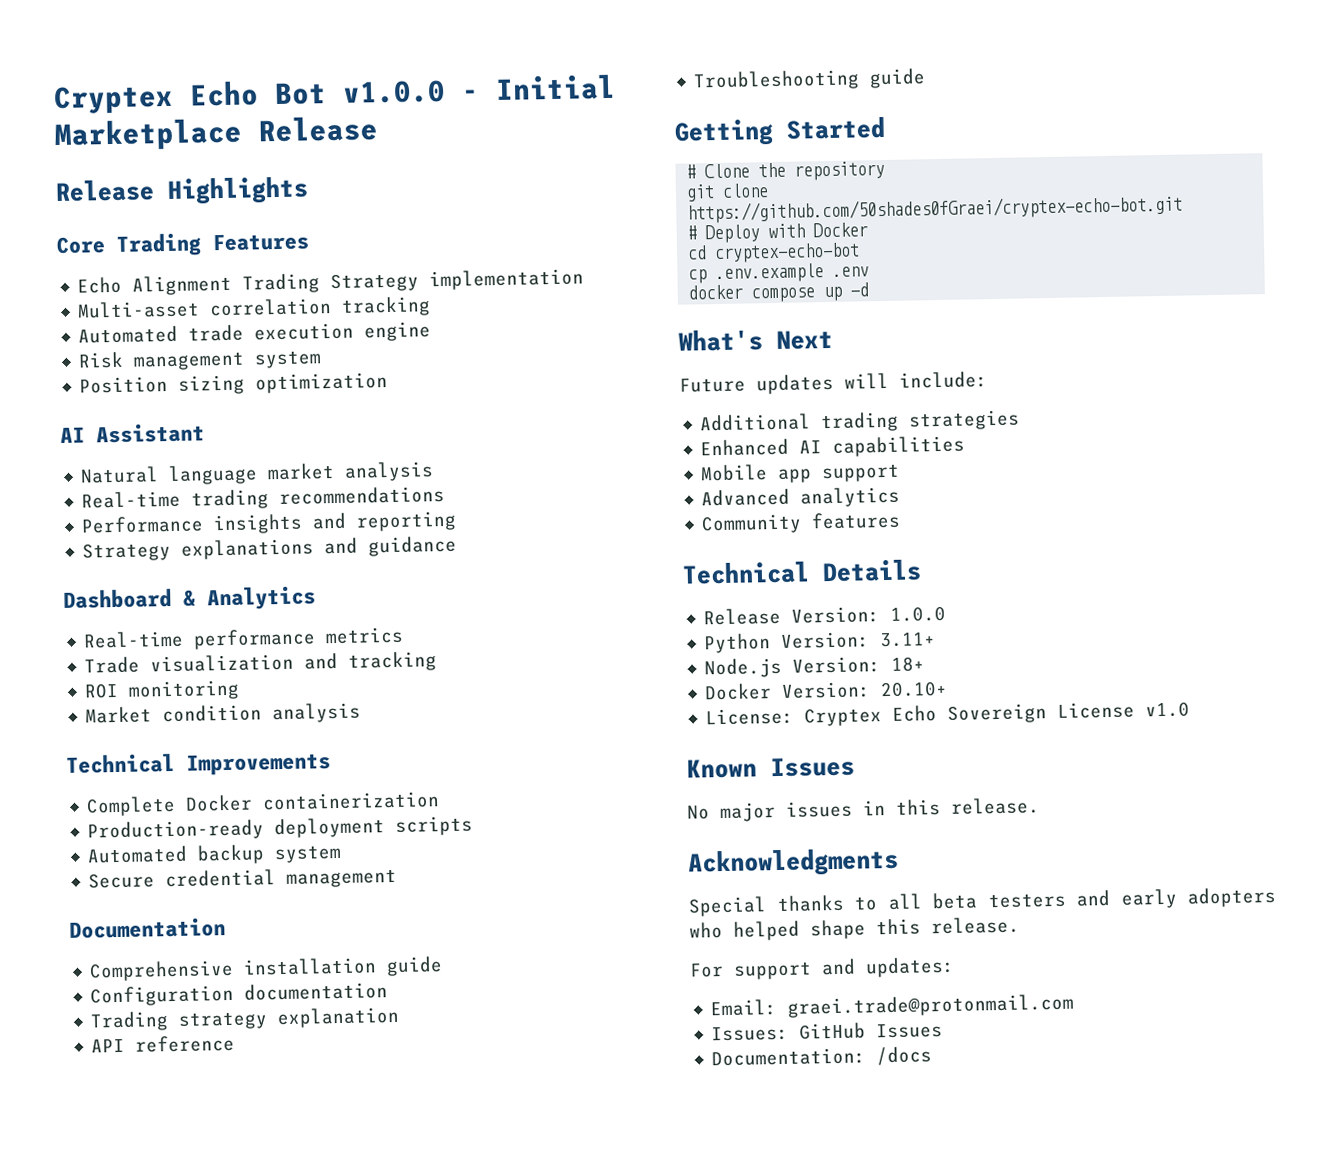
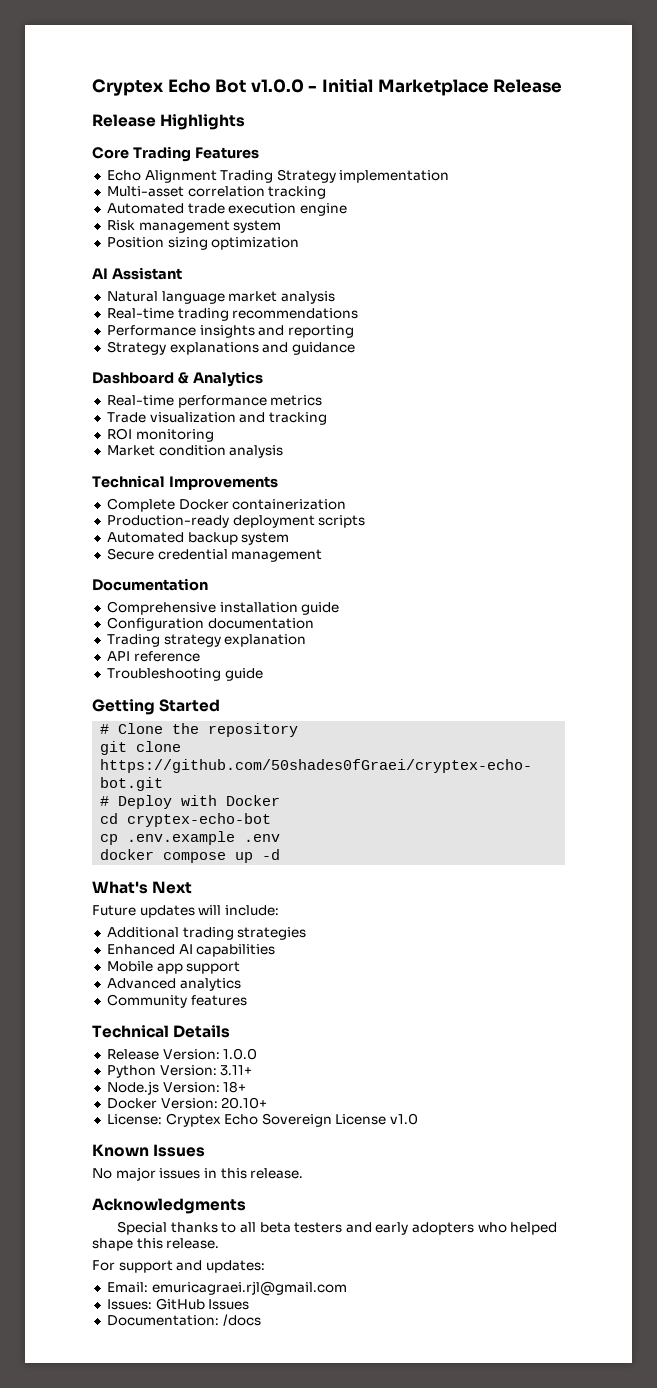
[787,993,1075,1018] graei.trade@protonmail.com -> [151,1281,347,1296] emuricagraei.rjl@gmail.com

